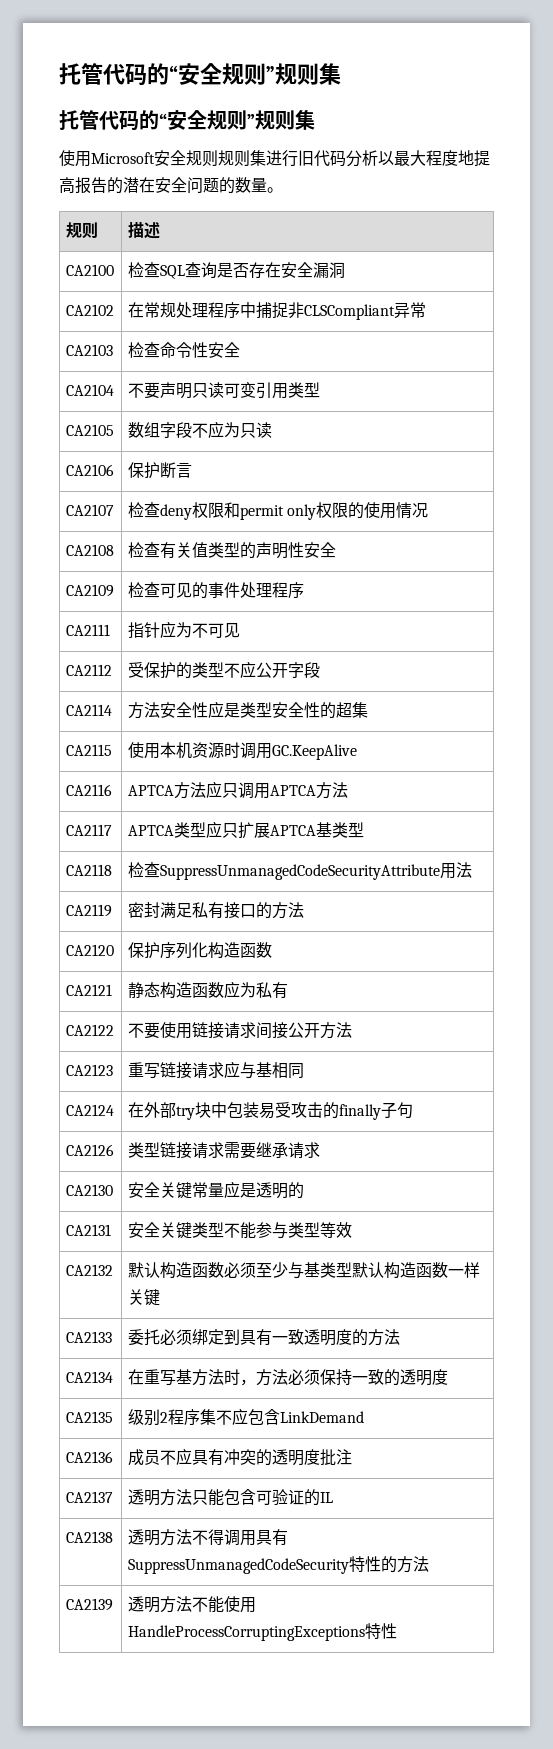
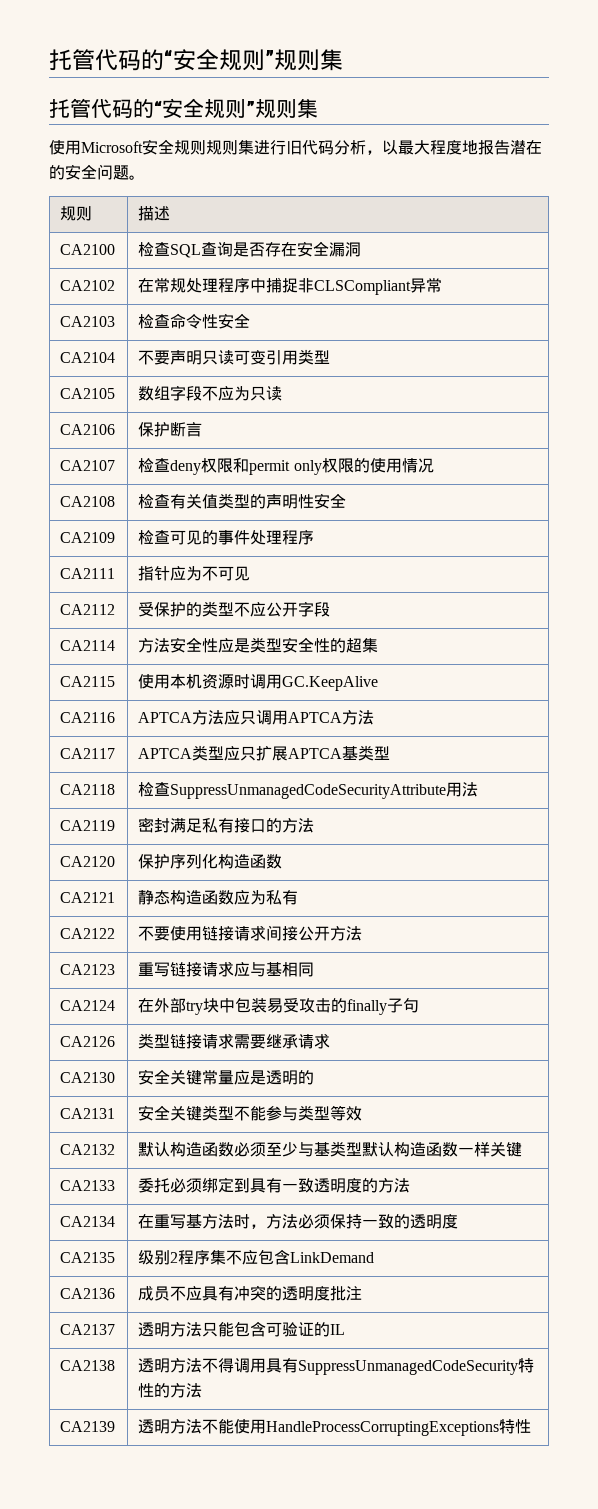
(378, 158) none -> [366,150,382,155] ，
[474,150,490,167] [59,177,155,194] 提高报告的潜在 -> [478,140,542,155] [49,165,65,180] 报告潜在的
[219,177,267,194] 的数量 -> (129, 172) none

